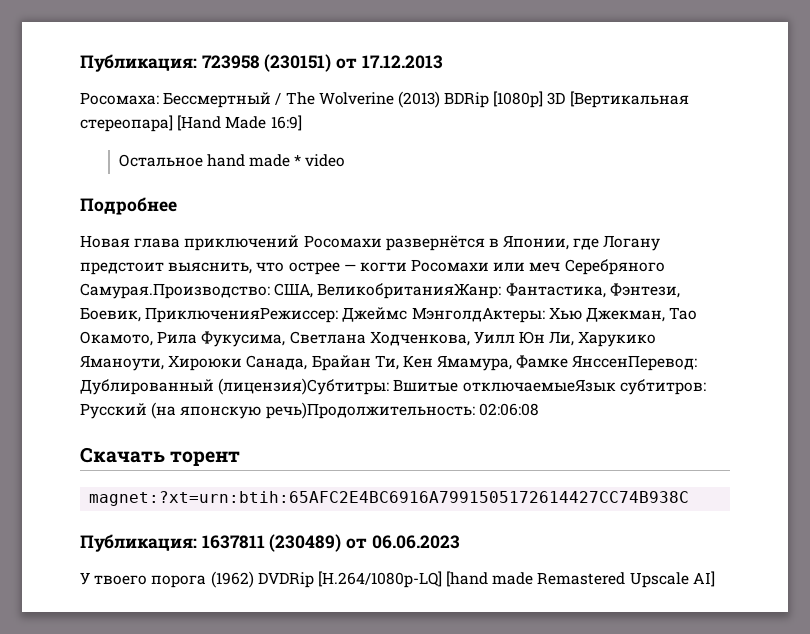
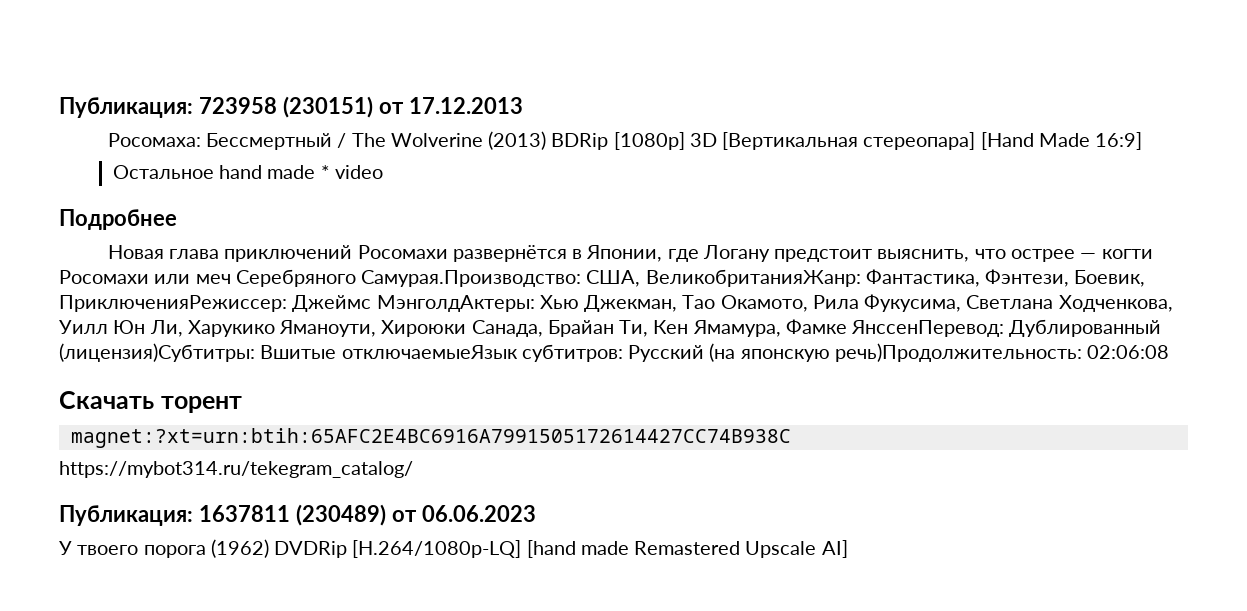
(690, 498) none -> [59,461,413,478] // https://mybot314.ru/tekegram_catalog/

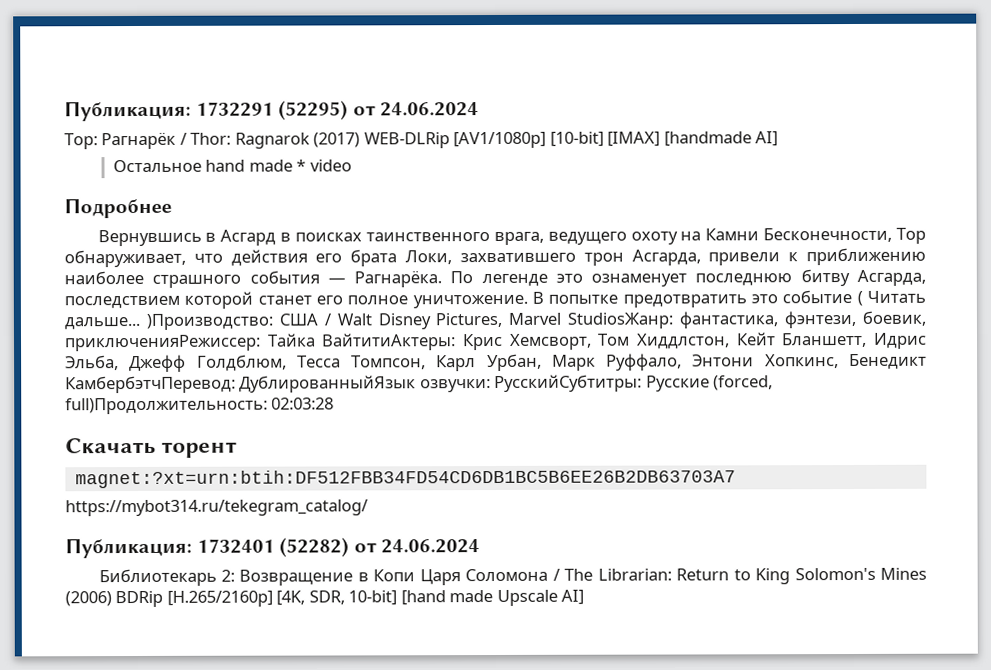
[59,96,523,118] [107,131,1143,150] Публикация: 723958 (230151) от 17.12.2013 // Росомаха: Бессмертный / The Wolverine (2013) BDRip [1080p] 3D [Вертикальная стереопара] [Hand Made 16:9] -> [64,100,480,122] [64,131,779,150] Публикация: 1732291 (52295) от 24.06.2024 // Тор: Рагнарёк / Thor: Ragnarok (2017) WEB-DLRip [AV1/1080p] [10-bit] [IMAX] [handmade AI]
[107,245,1153,262] [59,269,1146,287] [59,294,1173,312] [59,319,1162,337] [59,343,1170,362] Новая глава приключений Росомахи развернётся в Японии, где Логану предстоит выяснить, что острее — когти Росомахи или меч Серебряного Самурая.Производство: США, ВеликобританияЖанр: Фантастика, Фэнтези, Боевик, ПриключенияРежиссер: Джеймс МэнголдАктеры: Хью Джекман, Тао Окамото, Рила Фукусима, Светлана Ходченкова, Уилл Юн Ли, Харукико Яманоути, Хироюки Санада, Брайан Ти, Кен Ямамура, Фамке ЯнссенПеревод: Дублированный (лицензия)Субтитры: Вшитые отключаемыеЯзык субтитров: Русский (на японскую речь)Продолжительность: 02:06:08 -> [97,227,926,247] [64,247,927,268] [64,269,926,288] [64,290,927,309] [64,310,927,330] [64,332,927,352] [65,353,927,373] [65,374,774,394] [65,397,335,415] Вернувшись в Асгард в поисках таинственного врага, ведущего охоту на Камни Бесконечности, Тор обнаруживает, что действия его брата Локи, захватившего трон Асгарда, привели к приближению наиболее страшного события — Рагнарёка. По легенде это ознаменует последнюю битву Асгарда, последствием которой станет его полное уничтожение. В попытке предотвратить это событие ( Читать дальше... )Производство: США / Walt Disney Pictures, Marvel StudiosЖанр: фантастика, фэнтези, боевик, приключенияРежиссер: Тайка ВайтитиАктеры: Крис Хемсворт, Том Хиддлстон, Кейт Бланшетт, Идрис Эльба, Джефф Голдблюм, Тесса Томпсон, Карл Урбан, Марк Руффало, Энтони Хопкинс, Бенедикт КамбербэтчПеревод: ДублированныйЯзык озвучки: РусскийСубтитры: Русские (forced, full)Продолжительность: 02:03:28
[70,428,791,448] magnet:?xt=urn:btih:65AFC2E4BC6916A7991505172614427CC74B938C -> [74,469,736,489] magnet:?xt=urn:btih:DF512FBB34FD54CD6DB1BC5B6EE26B2DB63703A7
[198,504,536,526] [59,539,522,558] 1637811 (230489) от 06.06.2023 // У твоего порога (1962) DVDRip [H.264/1080p-LQ] -> [196,537,481,558] [98,567,927,587] [65,590,398,608] 1732401 (52282) от 24.06.2024 // Библиотекарь 2: Возвращение в Копи Царя Соломона / The Librarian: Return to King Solomon's Mines (2006) BDRip [H.265/2160p] [4K, SDR, 10-bit]
[634,541,741,555] Remastered -> (494, 596) none

